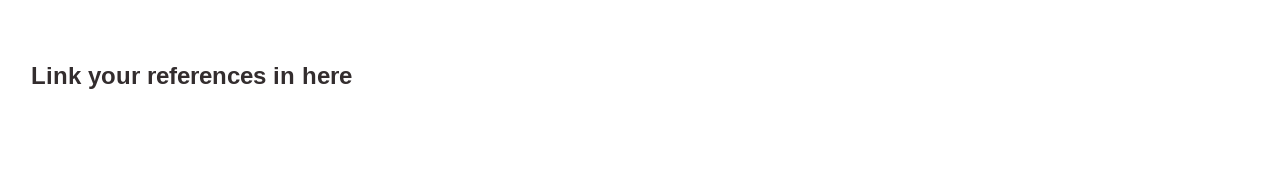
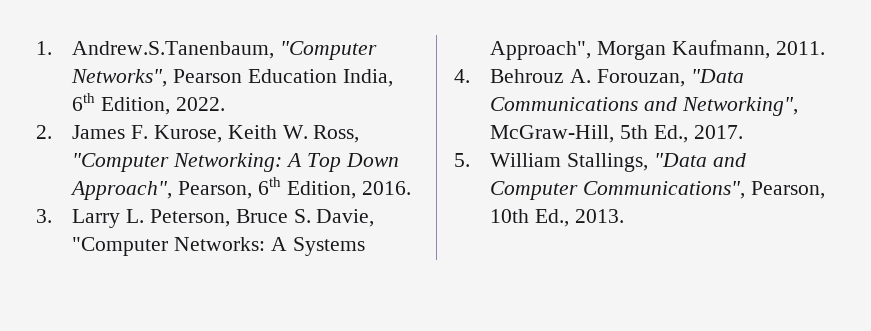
[31,67,352,89] Link your references in here -> [36,41,378,60] [71,69,393,87] [72,93,225,115] [36,125,360,143] [72,153,399,172] [70,177,411,200] [36,209,375,228] [72,237,365,256] [490,40,825,60] [454,69,744,87] [490,97,798,116] [490,125,743,143] [454,153,746,172] [490,181,825,200] [490,209,624,227] 1. Andrew.S.Tanenbaum, "Computer Networks", Pearson Education India, 6th Edition, 2022. // 2. James F. Kurose, Keith W. Ross, "Computer Networking: A Top Down Approach", Pearson, 6th Edition, 2016. // 3. Larry L. Peterson, Bruce S. Davie, "Computer Networks: A Systems Approach", Morgan Kaufmann, 2011. // 4. Behrouz A. Forouzan, "Data Communications and Networking", McGraw-Hill, 5th Ed., 2017. // 5. William Stallings, "Data and Computer Communications", Pearson, 10th Ed., 2013.

